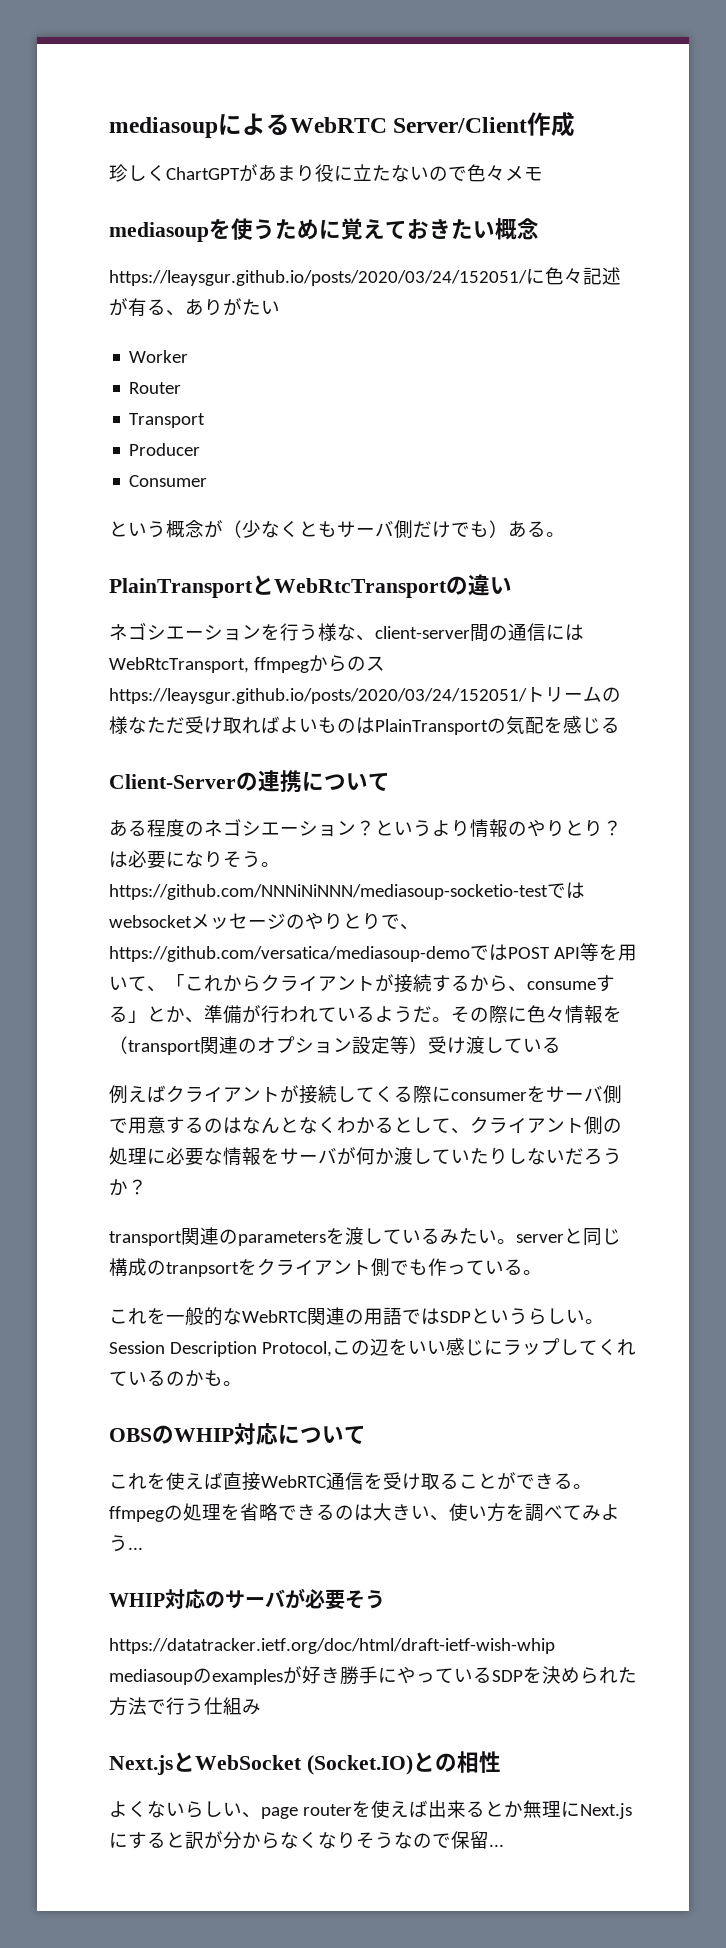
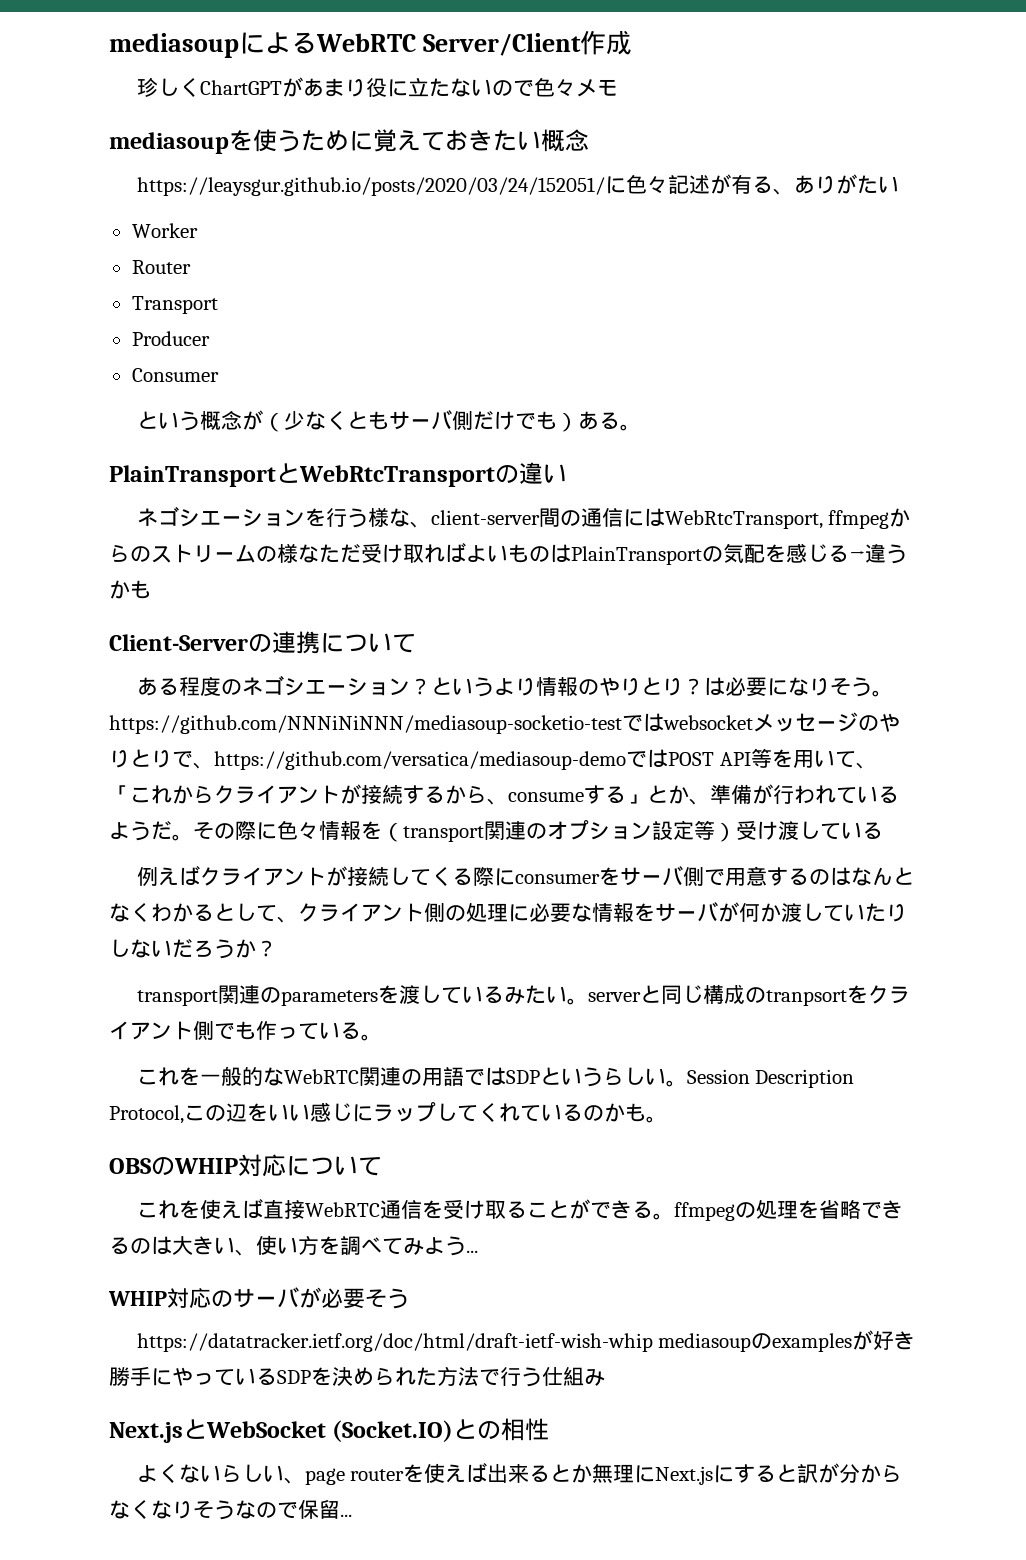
[109,688,527,704] https://leaysgur.github.io/posts/2020/03/24/152051/ -> (172, 554) none
(620, 725) none -> [849,544,907,564] [109,580,151,599] →違うかも

